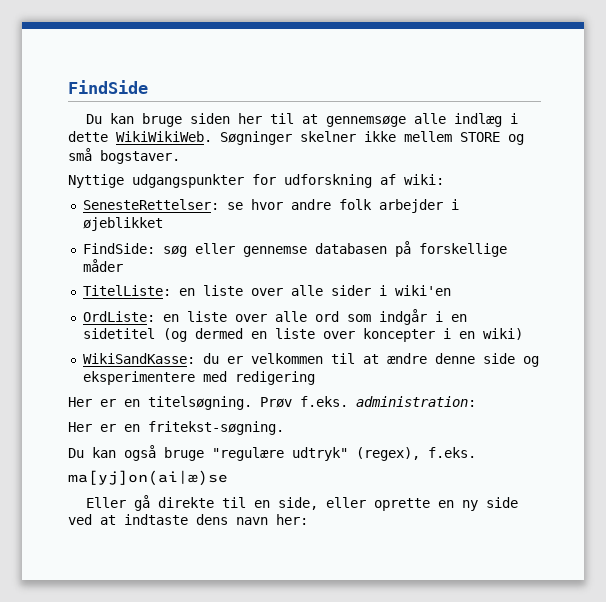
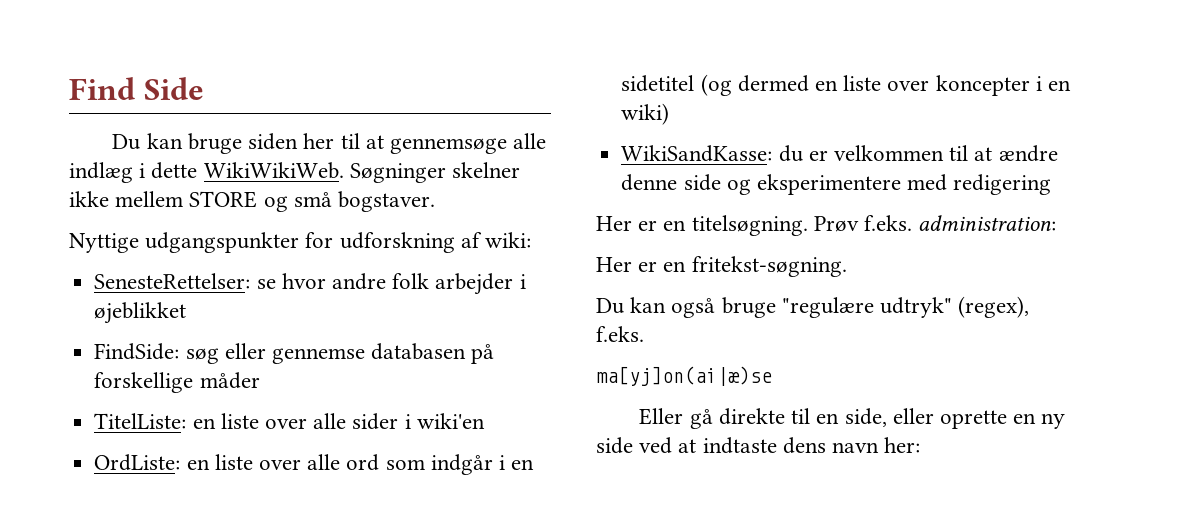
[68,80,148,94] FindSide -> [69,77,204,100] Find Side

